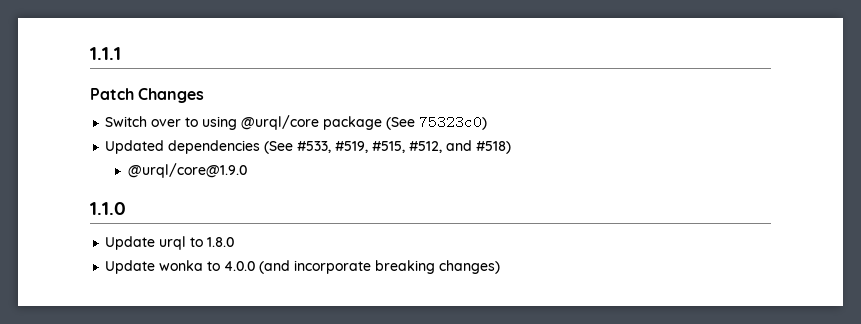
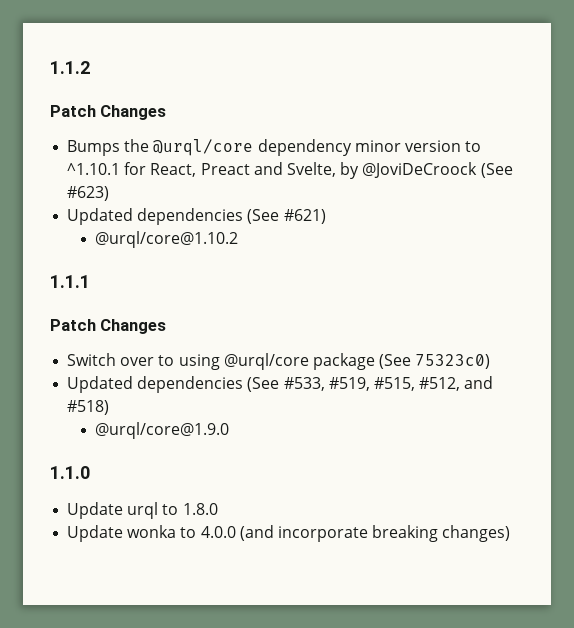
(90, 53) none -> [50,61,90,74] [50,105,167,120] [67,139,482,156] [67,162,513,179] [67,186,110,201] [67,208,326,225] [95,231,239,248] 1.1.2 // Patch Changes // Bumps the @urql/core dependency minor version to ^1.10.1 for React, Preact and Svelte, by @JoviDeCroock (See #623) // Updated dependencies (See #621) // @urql/core@1.10.2 //

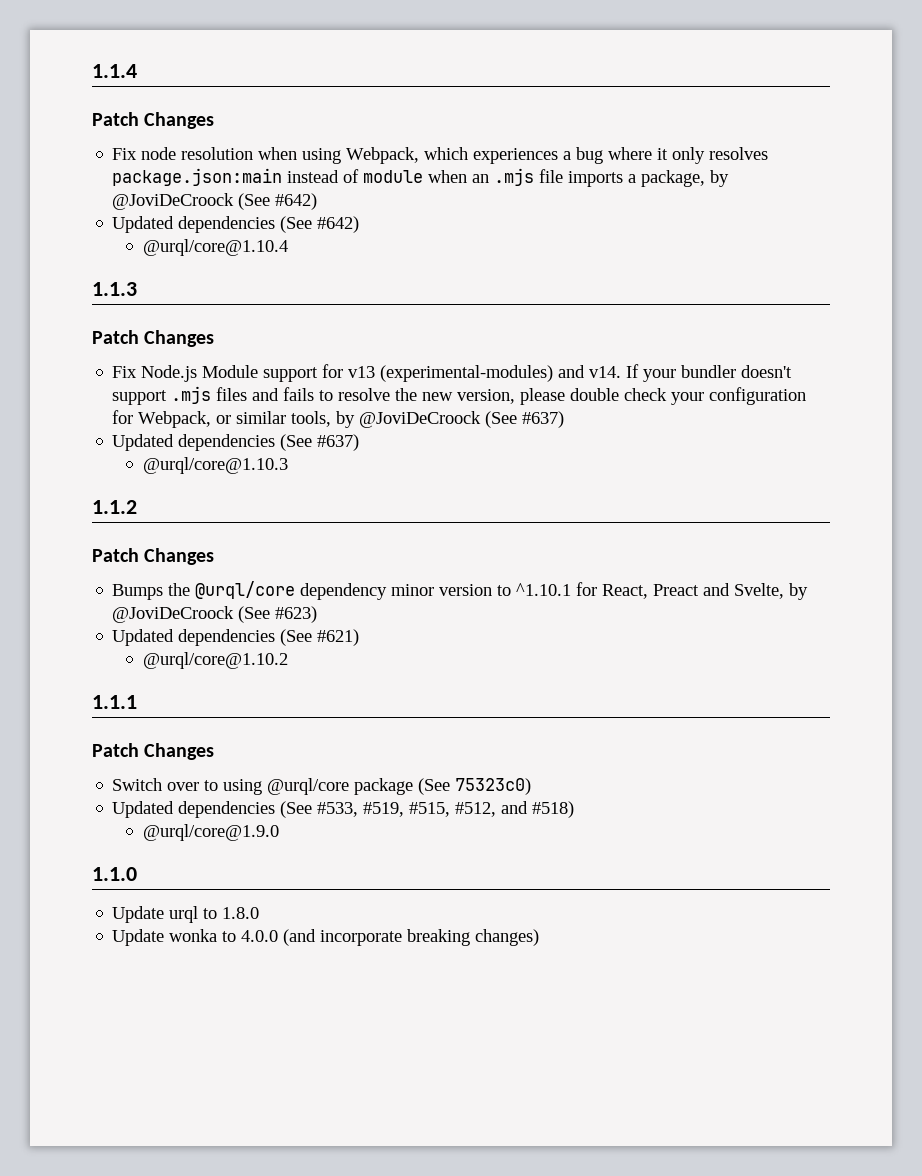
(50, 67) none -> [92,64,137,78] [92,112,215,129] [112,147,769,164] [112,168,730,187] [112,193,318,210] [112,216,360,233] [142,239,288,256] [92,282,137,296] [92,330,215,347] [112,364,793,382] [112,386,807,405] [112,410,565,428] [112,434,360,451] [142,457,288,474] 1.1.4 // Patch Changes // Fix node resolution when using Webpack, which experiences a bug where it only resolves package.json:main instead of module when an .mjs file imports a package, by @JoviDeCroock (See #642) // Updated dependencies (See #642) // @urql/core@1.10.4 // 1.1.3 // Patch Changes // Fix Node.js Module support for v13 (experimental-modules) and v14. If your bundler doesn't support .mjs files and fails to resolve the new version, please double check your configuration for Webpack, or similar tools, by @JoviDeCroock (See #637) // Updated dependencies (See #637) // @urql/core@1.10.3 //

